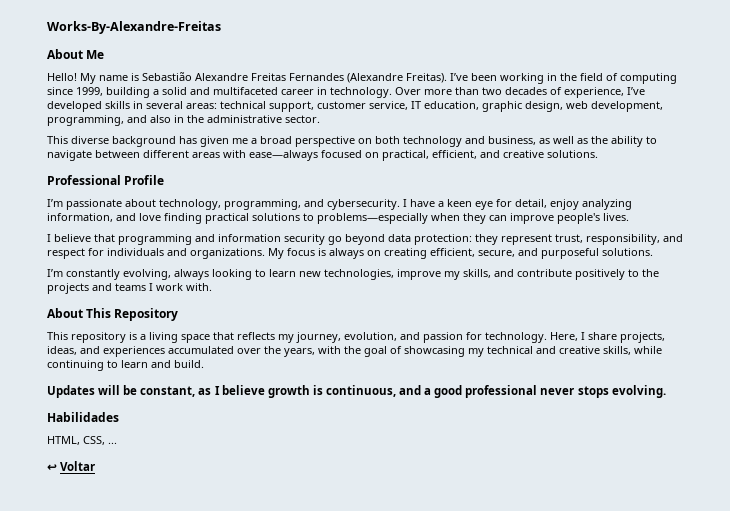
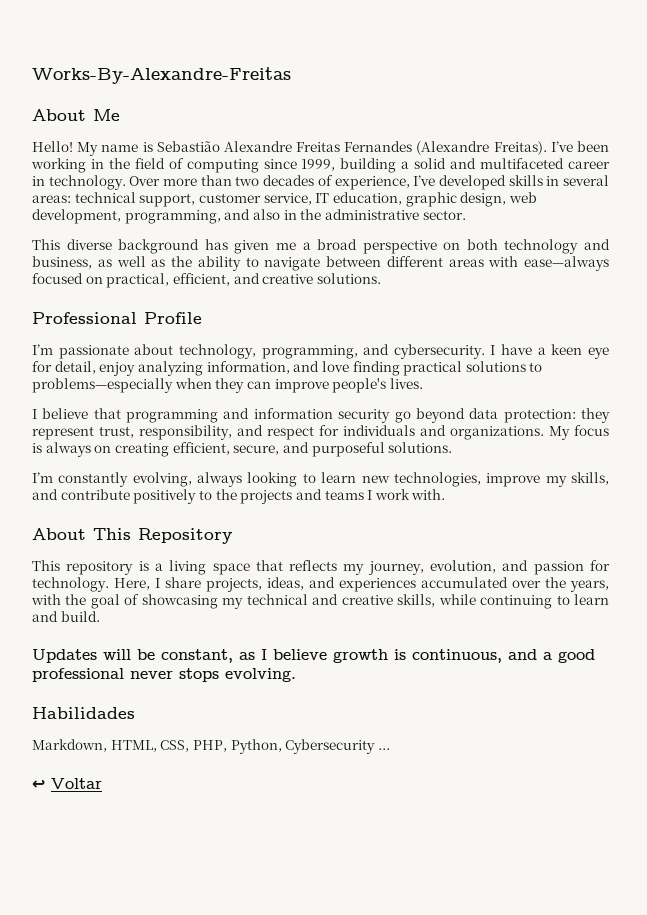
(119, 417) none -> [32,739,107,752] Markdown,
(105, 440) none -> [192,739,376,754] PHP, Python, Cybersecurity

